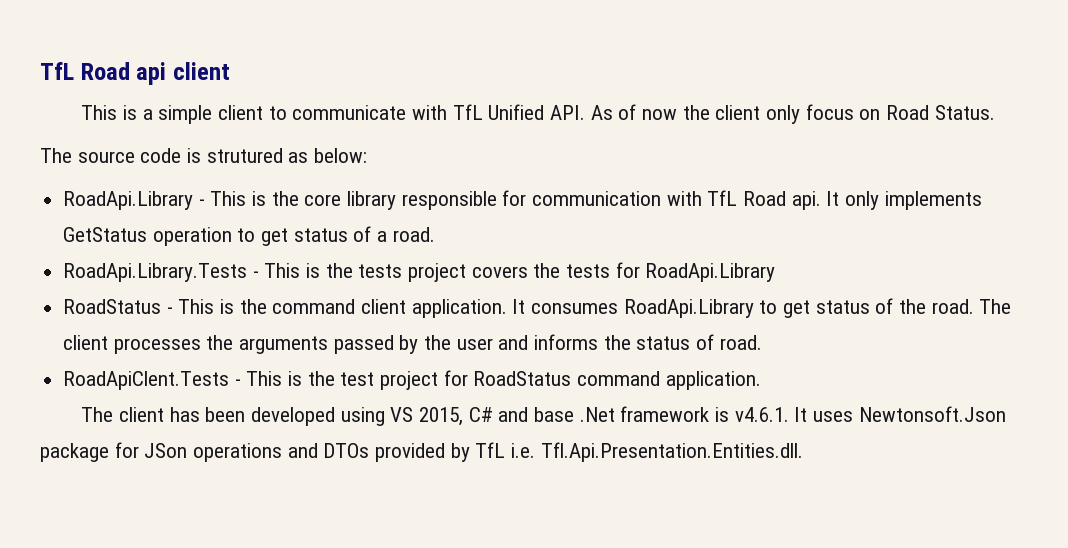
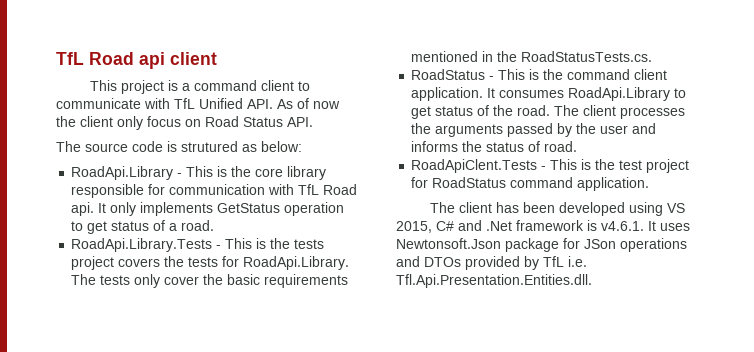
(118, 112) none -> [120,80,164,94] project
[158,105,213,124] simple -> [193,80,257,91] command
[934,105,995,120] Status. -> [243,117,313,127] Status API.
[645,263,776,282] RoadApi.Library -> [243,256,350,270] [71,274,349,288] [411,51,653,62] RoadApi.Library. The tests only cover the basic requirements mentioned in the RoadStatusTests.cs.
[534,407,575,422] base -> (482, 225) none

